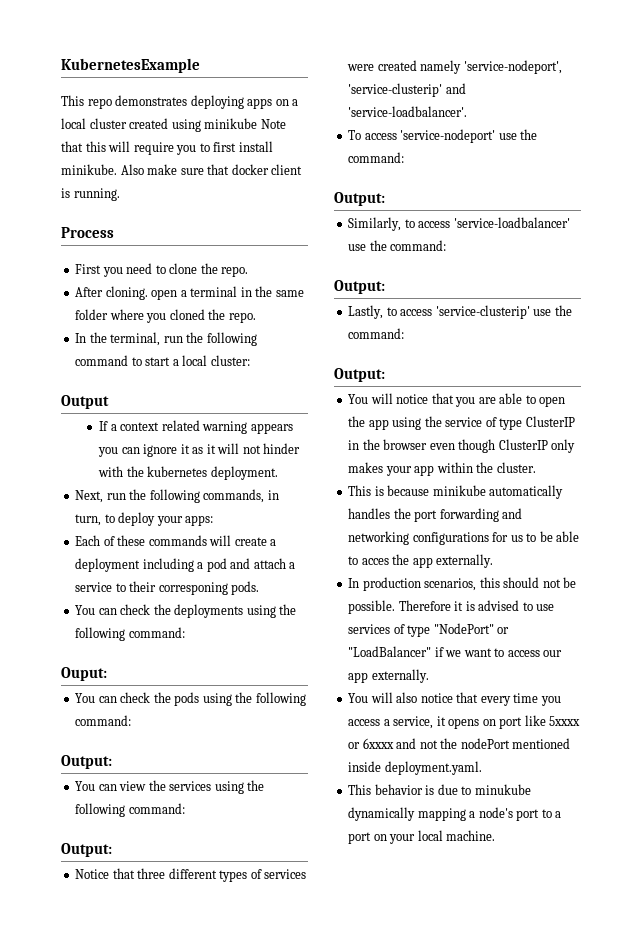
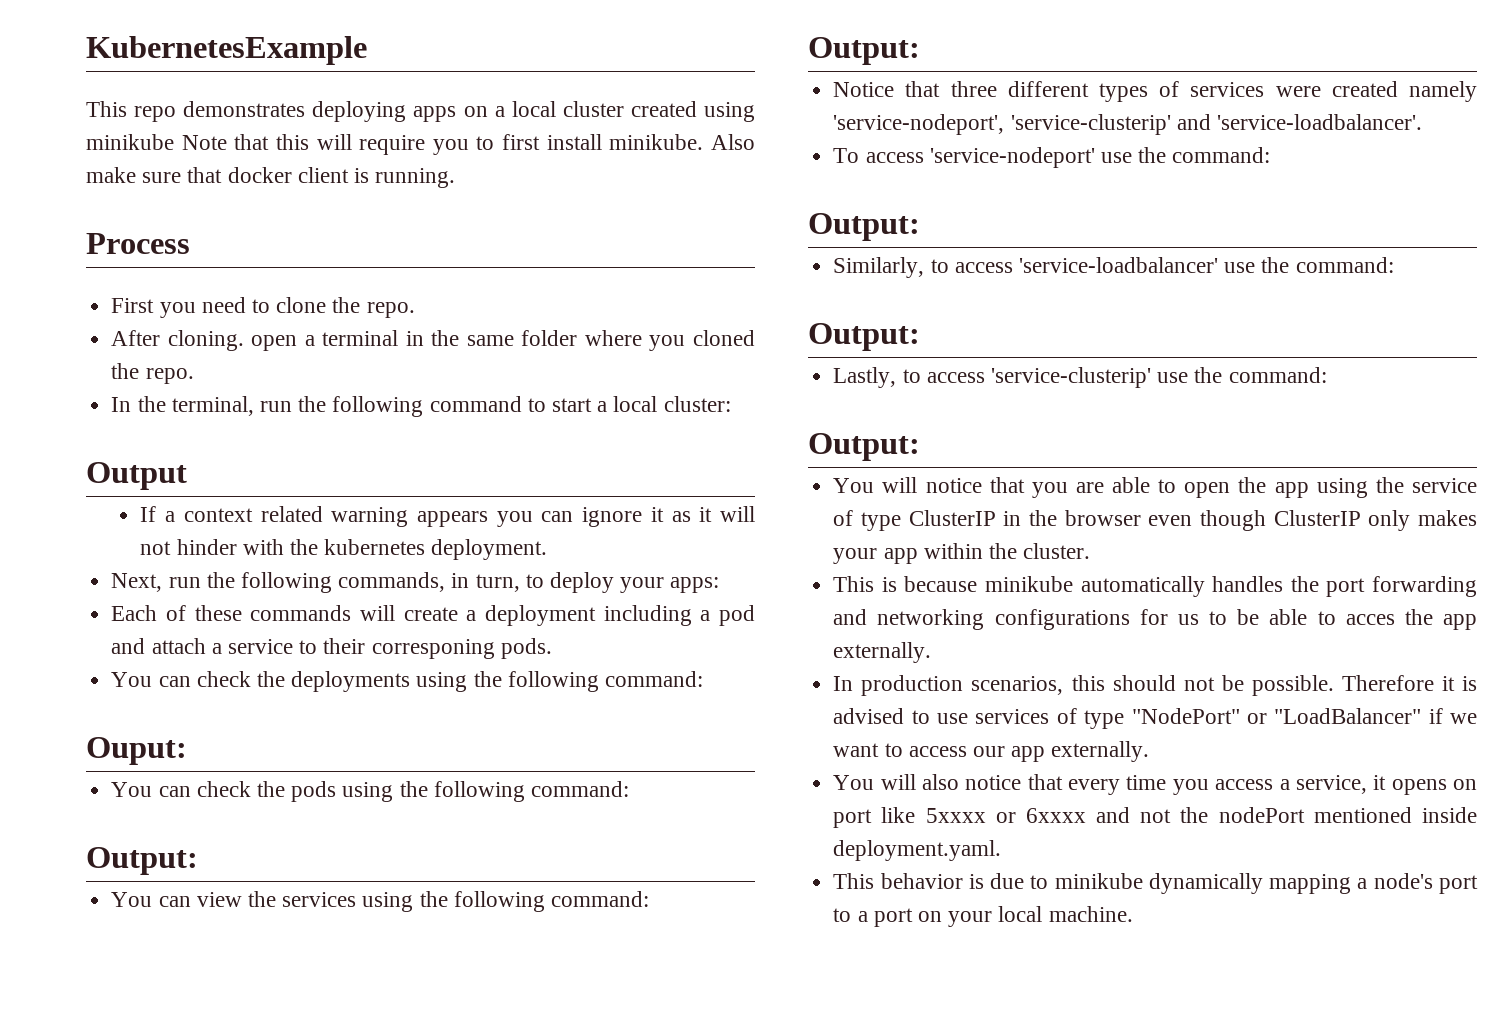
[474,784,531,795] minukube -> [1054,873,1143,889] minikube

